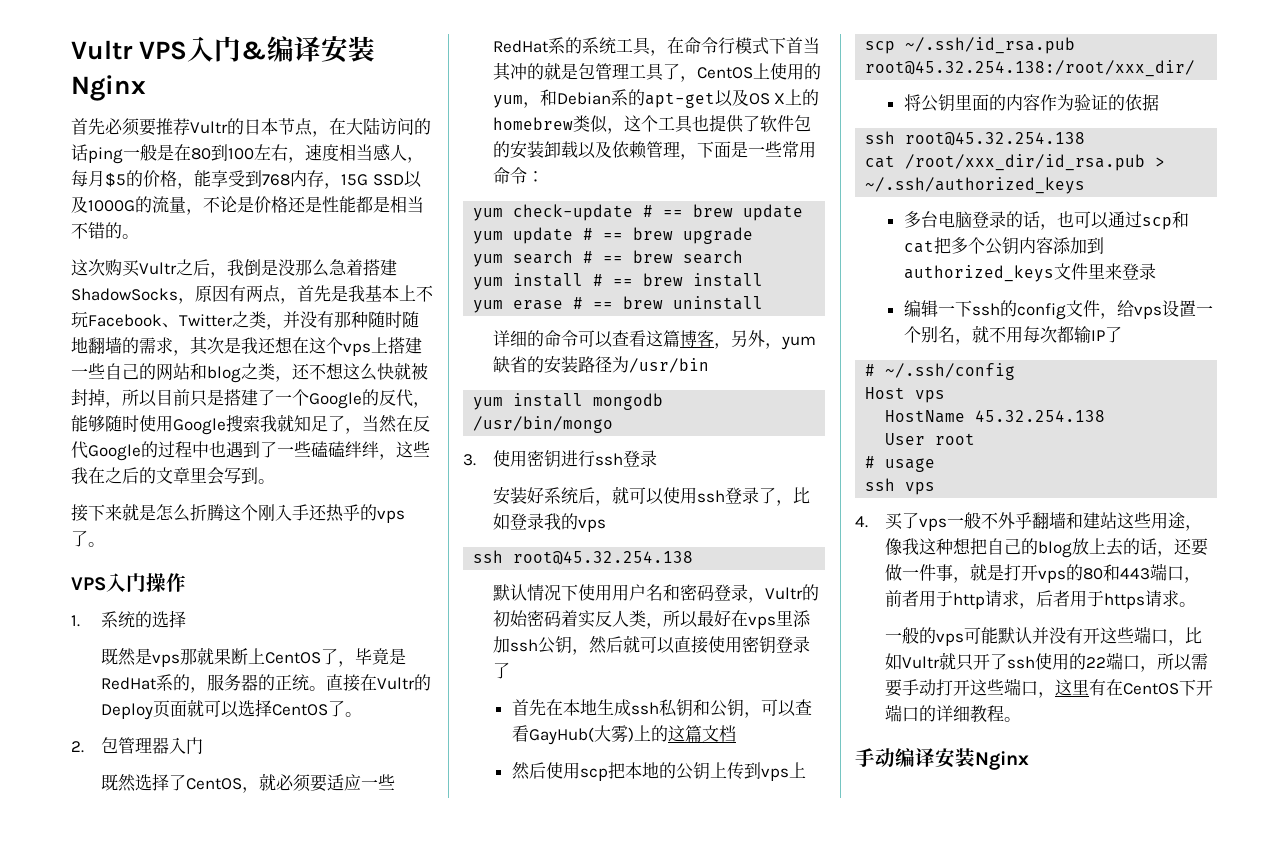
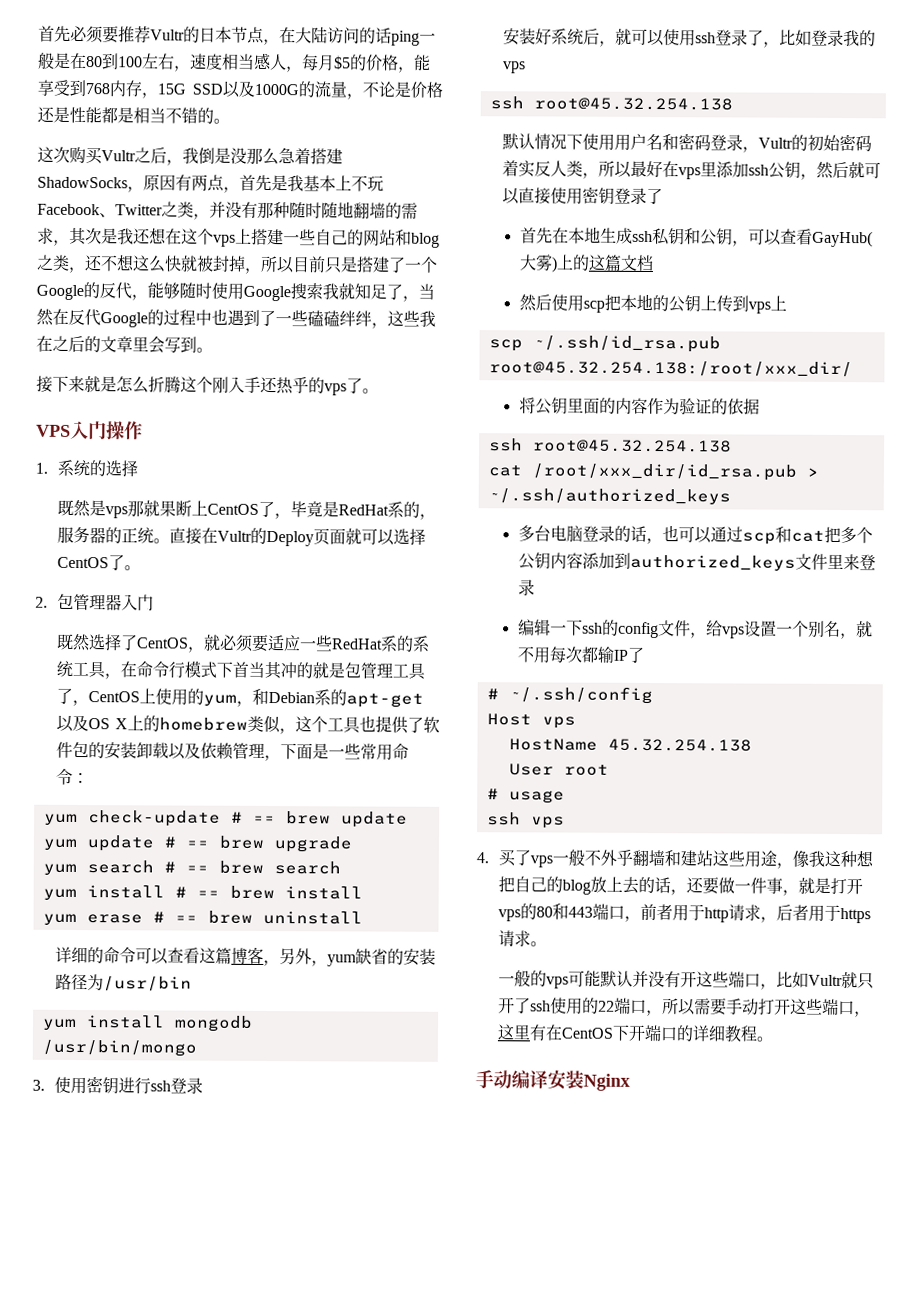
[71,36,376,63] [71,75,146,101] Vultr VPS入门&编译安装Nginx // -> (38, 33) none

